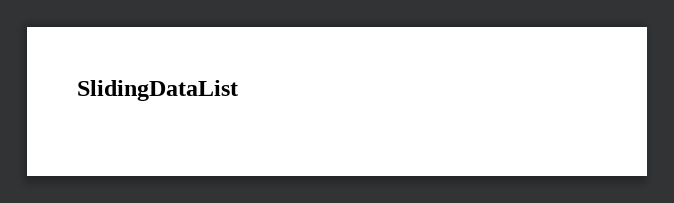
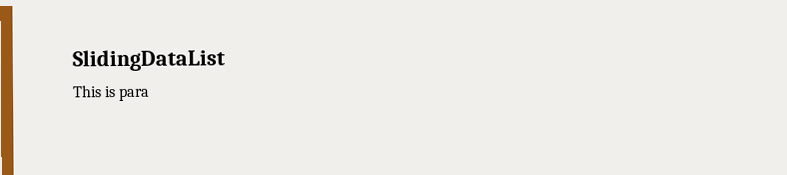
(238, 90) none -> [72,85,151,102] // This is para

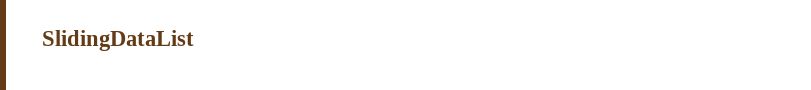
[72,85,151,102] // This is para -> (194, 40) none

